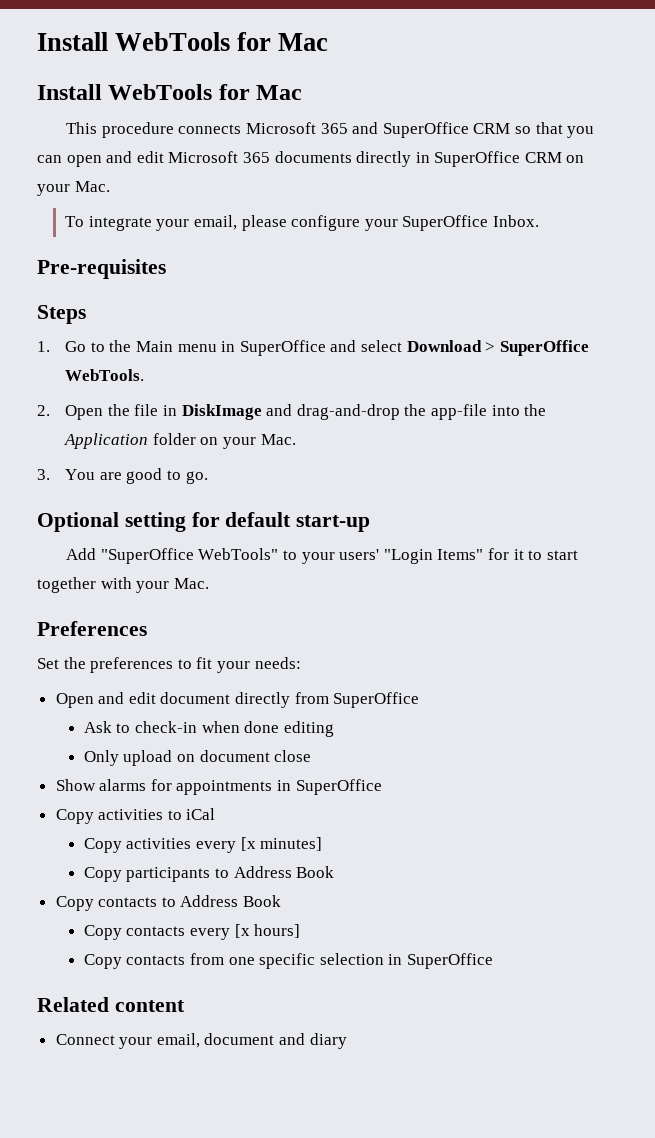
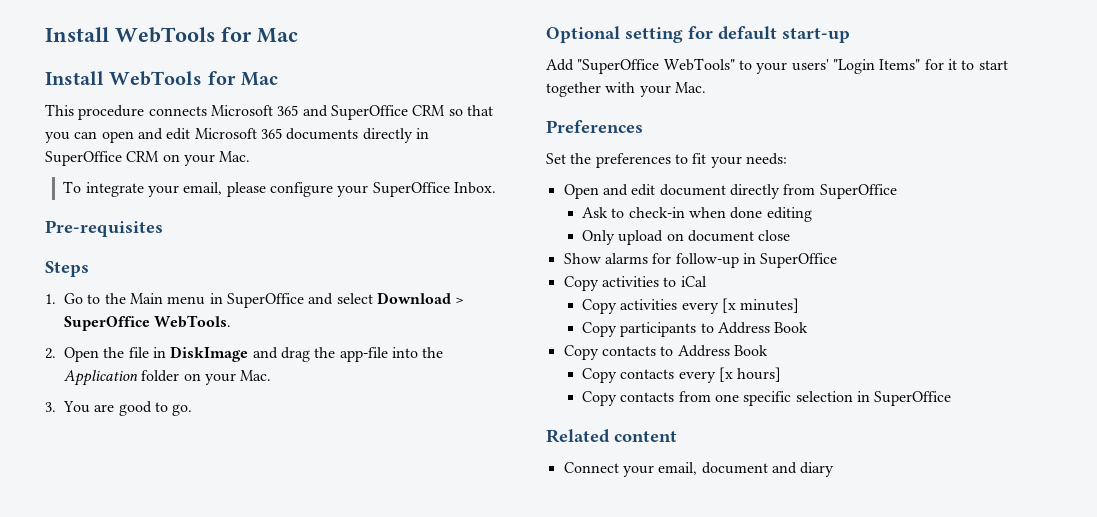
[296,404,400,420] drag-and-drop -> [280,347,310,362] drag
[176,780,273,795] appointments -> [675,253,739,268] follow-up

